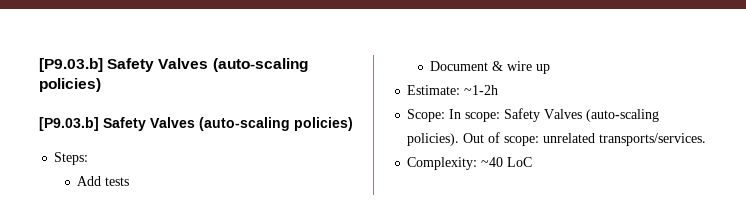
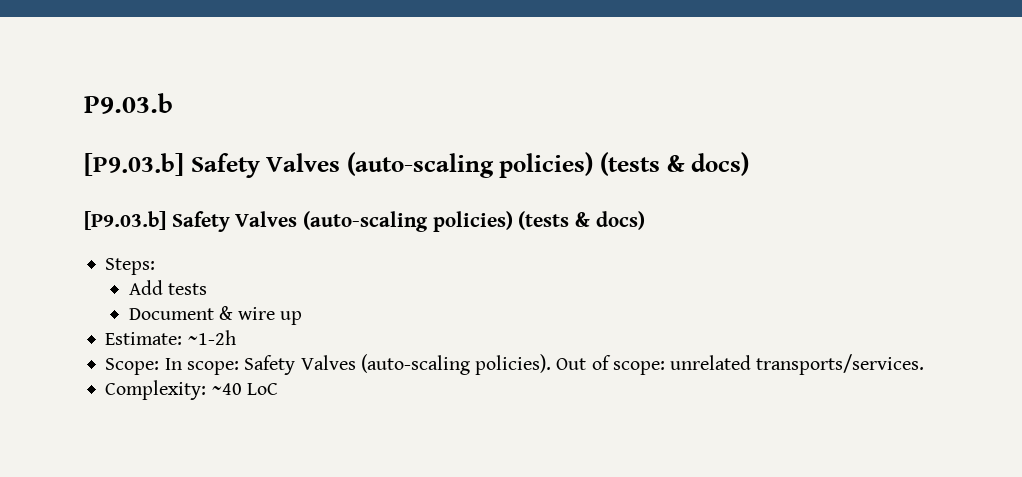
[39,58,308,72] [39,78,101,92] [39,117,353,131] [P9.03.b] Safety Valves (auto-scaling policies) // [P9.03.b] Safety Valves (auto-scaling policies) -> [84,93,173,114] [84,152,750,178] [84,211,645,232] P9.03.b // [P9.03.b] Safety Valves (auto-scaling policies) (tests & docs) // [P9.03.b] Safety Valves (auto-scaling policies) (tests & docs)

